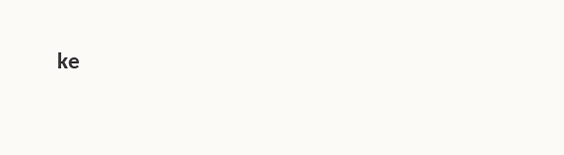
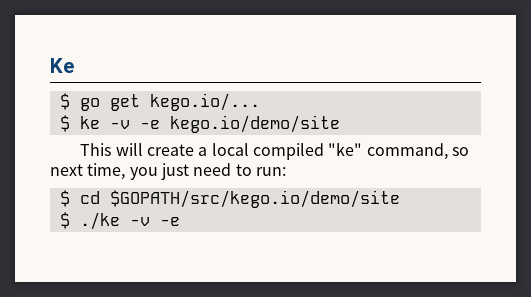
[57,52,81,69] ke -> [50,58,74,73] [59,93,260,111] [59,115,340,133] [80,142,469,160] [50,163,286,180] [59,190,400,208] [59,212,180,230] Ke // $ go get kego.io/... // $ ke -v -e kego.io/demo/site // This will create a local compiled "ke" command, so next time, you just need to run: // $ cd $GOPATH/src/kego.io/demo/site // $ ./ke -v -e

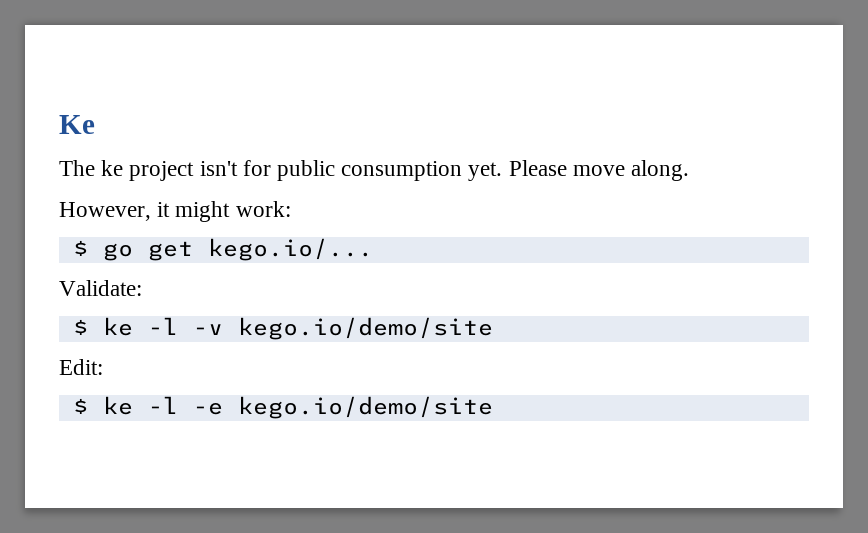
(74, 65) none -> [59,160,690,181] [59,201,291,222] // The ke project isn't for public consumption yet. Please move along. // However, it might work:
[59,115,340,133] [80,142,469,160] [50,163,286,180] [59,190,400,208] [59,212,180,230] // $ ke -v -e kego.io/demo/site // This will create a local compiled "ke" command, so next time, you just need to run: // $ cd $GOPATH/src/kego.io/demo/site // $ ./ke -v -e -> [59,280,142,296] [72,317,493,340] [59,359,103,375] [72,396,493,419] // Validate: // $ ke -l -v kego.io/demo/site // Edit: // $ ke -l -e kego.io/demo/site

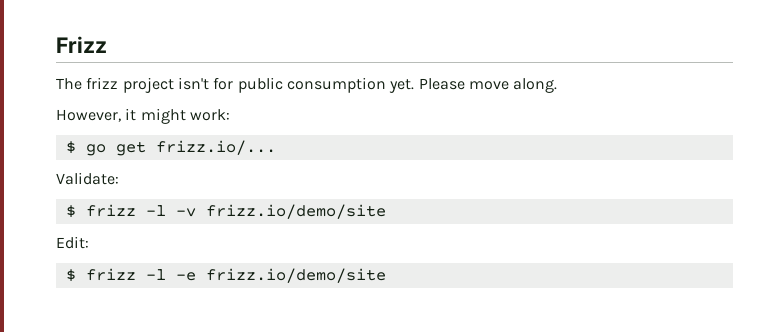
[59,115,95,134] Ke -> [56,36,107,53] Frizz
[101,160,124,176] ke -> [86,77,119,89] frizz
[207,238,373,261] kego.io/... -> [155,140,276,155] frizz.io/...
[102,317,133,336] ke -> [85,204,136,217] frizz
[237,317,493,340] kego.io/demo/site -> [205,204,386,219] frizz.io/demo/site
[102,396,133,415] ke -> [85,268,136,281] frizz
[237,396,493,419] kego.io/demo/site -> [205,268,386,283] frizz.io/demo/site

